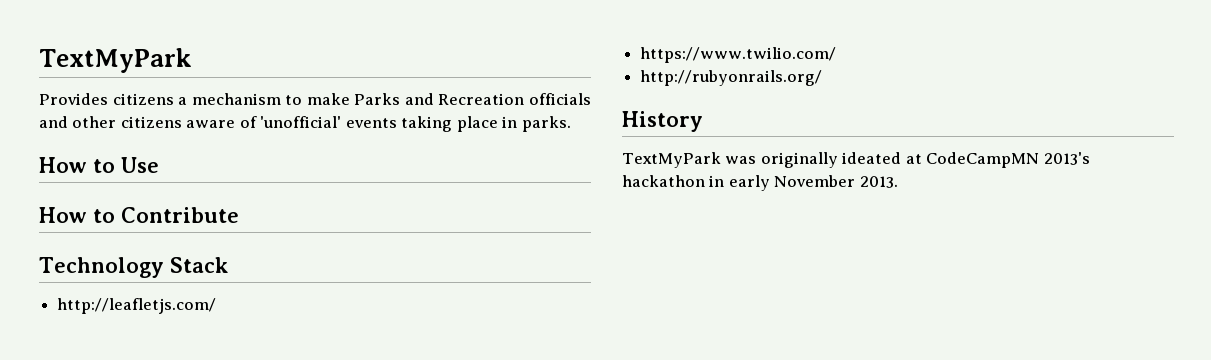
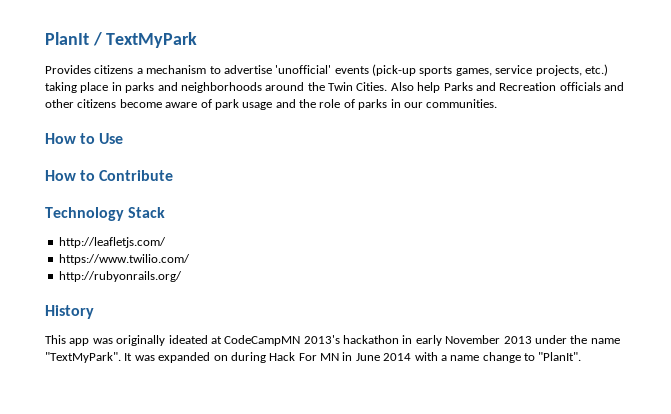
(39, 60) none -> [45,32,102,46] PlanIt /
[306,93,350,105] make -> [223,64,608,76] [45,82,441,93] advertise 'unofficial' events (pick-up sports games, service projects, etc.) taking place in parks and neighborhoods around the Twin Cities. Also help
(182, 122) none -> [119,99,162,108] become
[260,116,571,132] 'unofficial' events taking place in parks. -> [214,99,498,110] park usage and the role of parks in our communities.
[622,152,721,168] TextMyPark -> [45,335,90,346] This app
[859,176,898,188] 2013. -> [503,335,620,344] [45,352,582,363] 2013 under the name "TextMyPark". It was expanded on during Hack For MN in June 2014 with a name change to "PlanIt".

